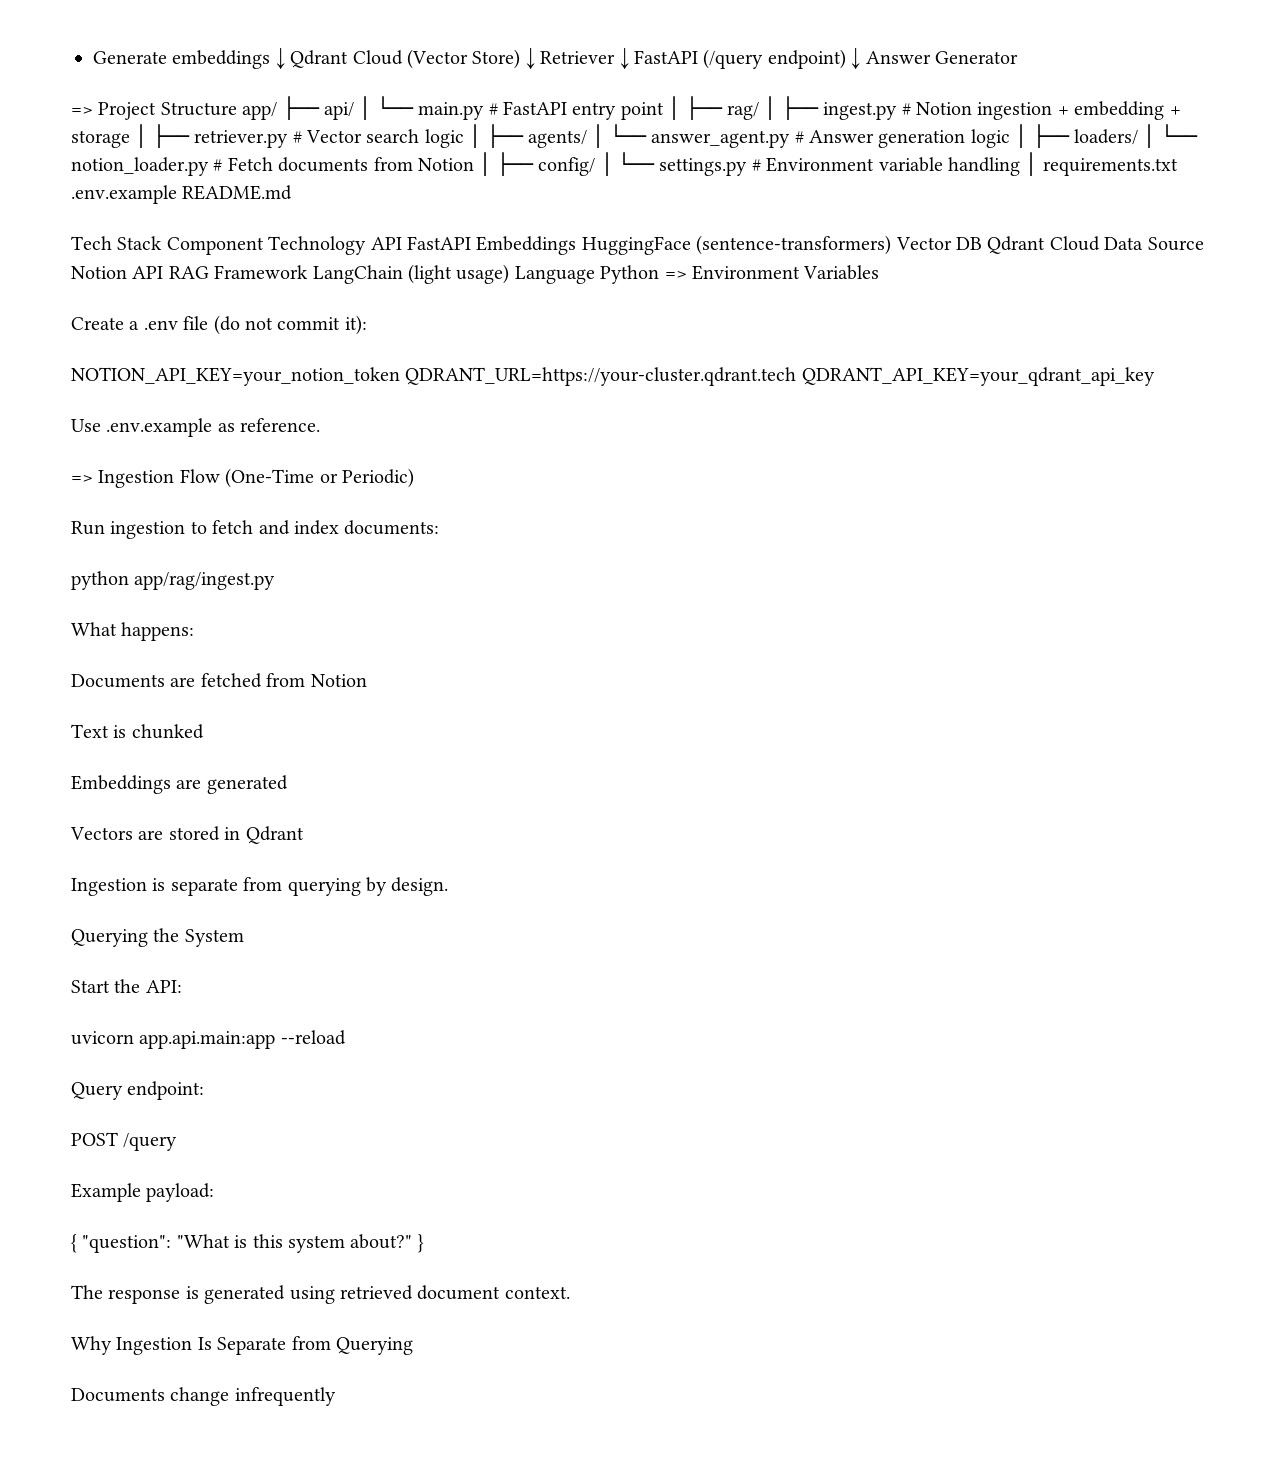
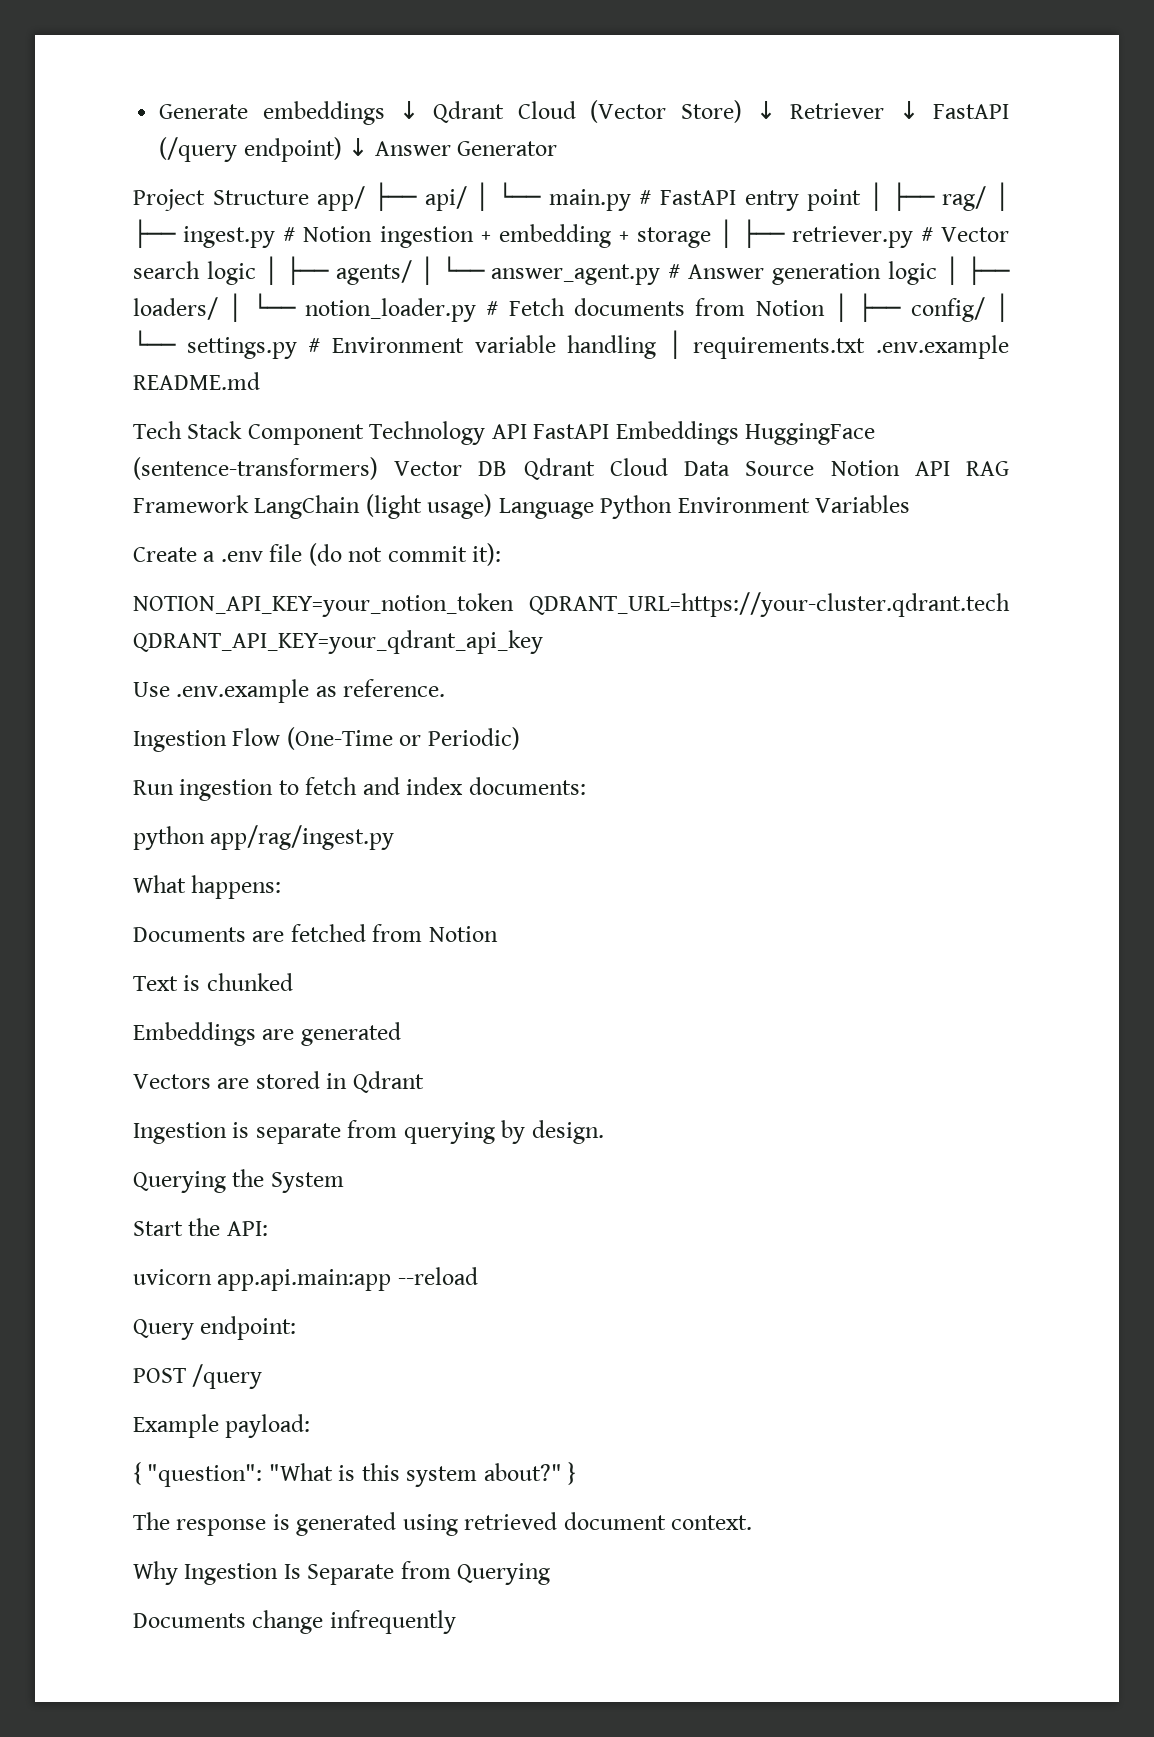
[71,107,93,115] => -> (558, 148) none
[664,271,687,279] => -> (673, 507) none
[71,475,93,483] => -> (446, 688) none

